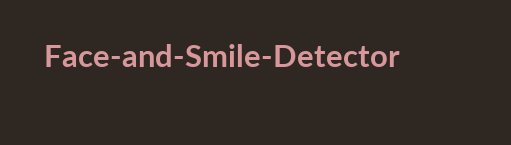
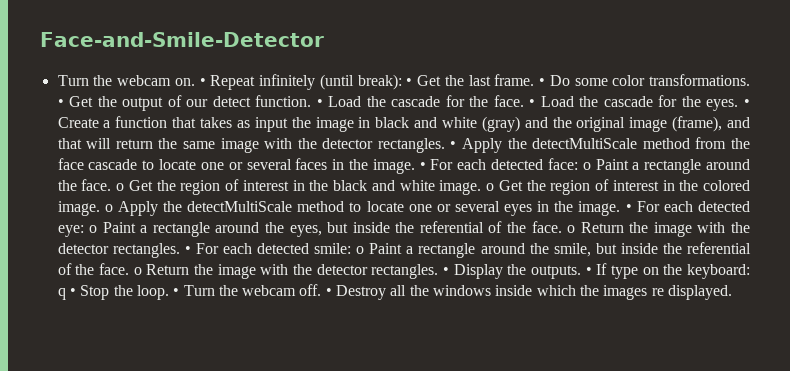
(400, 55) none -> [57,74,751,90] [57,95,750,111] [57,116,750,132] [57,137,750,153] [57,158,751,174] [57,179,751,195] [57,201,750,216] [57,221,751,237] [57,242,752,258] [57,263,750,279] [57,284,733,300] // Turn the webcam on. • Repeat infinitely (until break): • Get the last frame. • Do some color transformations. • Get the output of our detect function. • Load the cascade for the face. • Load the cascade for the eyes. • Create a function that takes as input the image in black and white (gray) and the original image (frame), and that will return the same image with the detector rectangles. • Apply the detectMultiScale method from the face cascade to locate one or several faces in the image. • For each detected face: o Paint a rectangle around the face. o Get the region of interest in the black and white image. o Get the region of interest in the colored image. o Apply the detectMultiScale method to locate one or several eyes in the image. • For each detected eye: o Paint a rectangle around the eyes, but inside the referential of the face. o Return the image with the detector rectangles. • For each detected smile: o Paint a rectangle around the smile, but inside the referential of the face. o Return the image with the detector rectangles. • Display the outputs. • If type on the keyboard: q • Stop the loop. • Turn the webcam off. • Destroy all the windows inside which the images re displayed.

